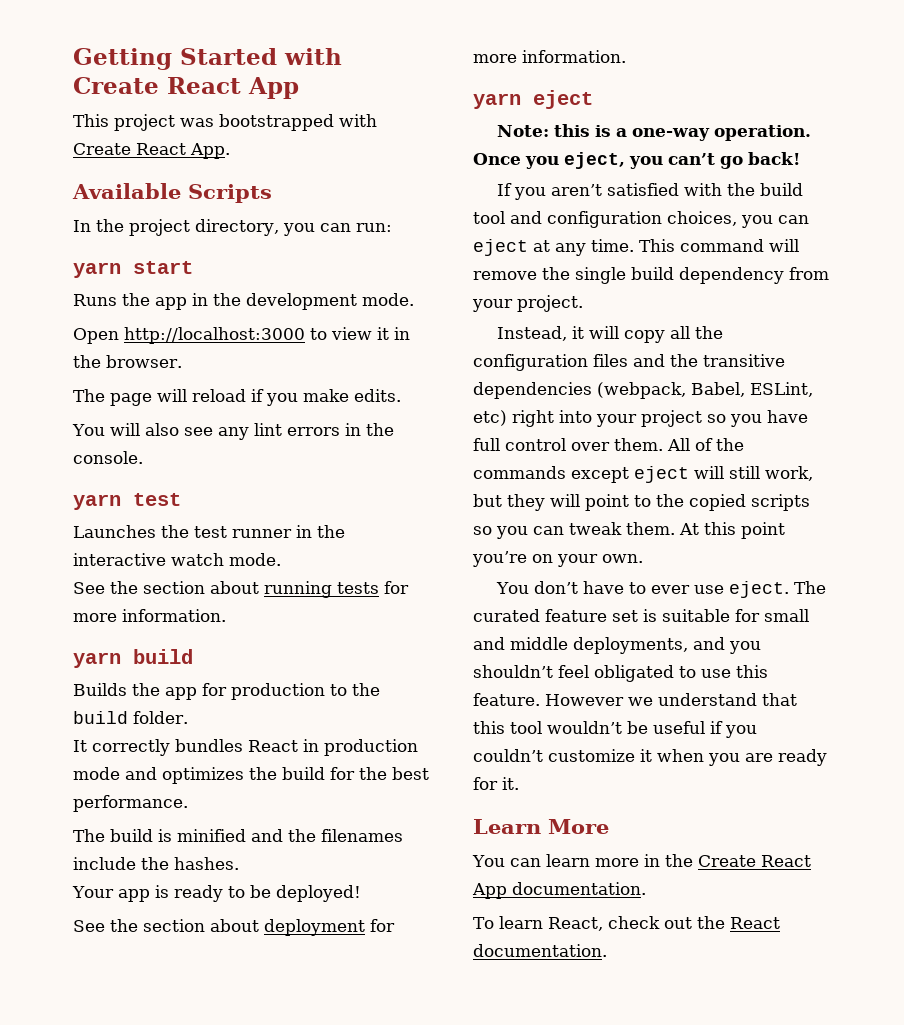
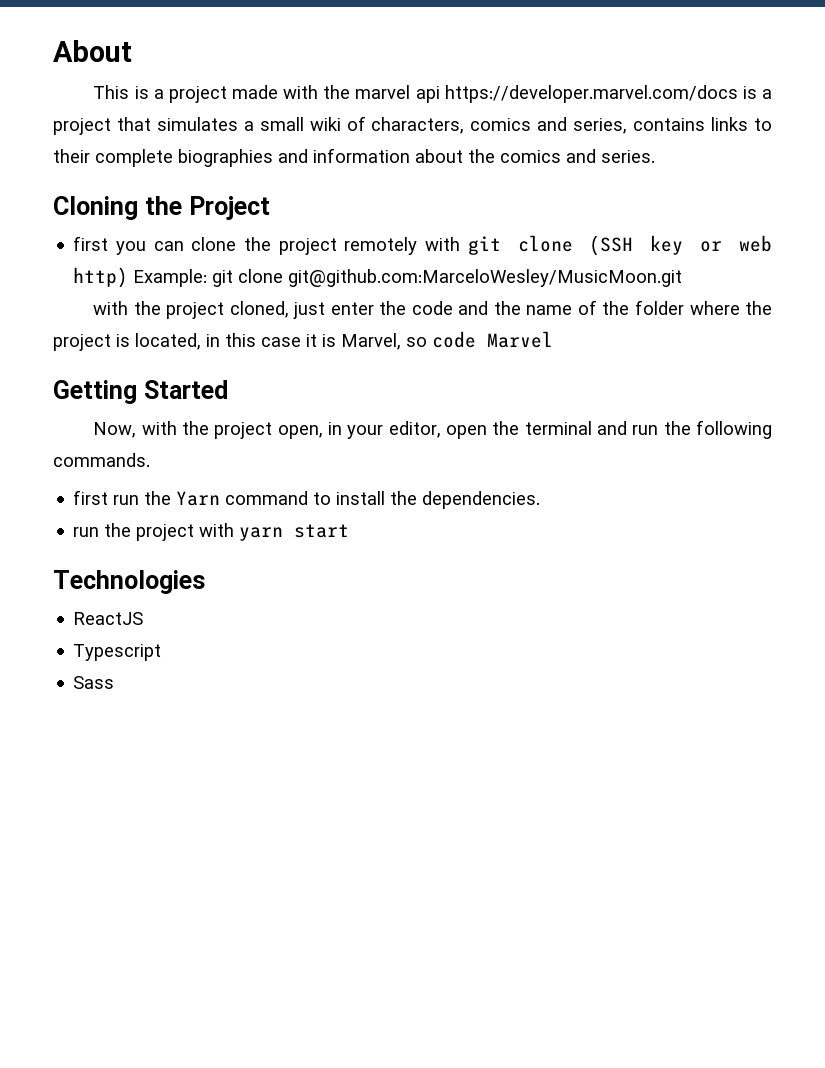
[73,48,342,70] [73,77,299,99] [73,114,377,131] [73,143,230,159] [72,183,272,203] [73,219,392,236] [73,261,193,278] [73,293,414,310] [73,327,410,344] [73,355,182,368] [73,389,401,406] [72,423,394,440] [73,451,143,464] [73,493,181,510] [73,525,345,538] [73,553,281,566] [73,581,409,598] [73,609,226,622] [73,649,193,668] [73,683,380,700] [73,711,188,724] [73,739,418,756] [73,767,429,784] [73,795,188,812] [73,829,403,842] [73,857,239,870] [72,885,361,902] [73,919,395,936] [473,50,626,63] [473,90,593,109] [496,124,811,141] [473,152,800,169] [496,183,803,200] [473,211,809,228] [473,239,799,256] [473,267,829,284] [472,295,583,312] [496,326,723,343] [473,354,785,371] [473,382,813,399] [473,410,808,427] [473,438,744,451] [473,466,813,483] [473,494,810,511] [473,522,785,539] [472,551,643,567] [495,581,826,598] [473,609,809,622] [473,637,761,654] [473,665,768,682] [473,693,797,706] [473,721,757,738] [473,749,827,766] [473,777,519,790] [473,819,609,834] [472,854,811,867] [472,882,646,899] [473,916,780,931] [473,944,607,957] Getting Started with Create React App // This project was bootstrapped with Create React App. // Available Scripts // In the project directory, you can run: // yarn start // Runs the app in the development mode. // Open http://localhost:3000 to view it in the browser. // The page will reload if you make edits. // You will also see any lint errors in the console. // yarn test // Launches the test runner in the interactive watch mode. // See the section about running tests for more information. // yarn build // Builds the app for production to the build folder. // It correctly bundles React in production mode and optimizes the build for the best performance. // The build is minified and the filenames include the hashes. // Your app is ready to be deployed! // See the section about deployment for more information. // yarn eject // Note: this is a one-way operation. Once you eject, you can’t go back! // If you aren’t satisfied with the build tool and configuration choices, you can eject at any time. This command will remove the single build dependency from your project. // Instead, it will copy all the configuration files and the transitive dependencies (webpack, Babel, ESLint, etc) right into your project so you have full control over them. All of the commands except eject will still work, but they will point to the copied scripts so you can tweak them. At this point you’re on your own. // You don’t have to ever use eject. The curated feature set is suitable for small and middle deployments, and you shouldn’t feel obligated to use this feature. However we understand that this tool wouldn’t be useful if you couldn’t customize it when you are ready for it. // Learn More // You can learn more in the Create React App documentation. // To learn React, check out the React documentation. -> [53,40,132,62] [93,85,772,103] [53,116,772,135] [53,148,655,167] [53,196,270,220] [73,235,772,256] [73,267,683,288] [93,300,773,319] [53,331,553,351] [53,380,228,404] [93,420,772,439] [53,453,150,467] [73,490,541,509] [73,523,350,541] [53,570,205,594] [73,612,144,625] [73,644,162,661] [73,676,115,689] About // This is a project made with the marvel api https://developer.marvel.com/docs is a project that simulates a small wiki of characters, comics and series, contains links to their complete biographies and information about the comics and series. // Cloning the Project // first you can clone the project remotely with git clone (SSH key or web http) Example: git clone git@github.com:MarceloWesley/MusicMoon.git // with the project cloned, just enter the code and the name of the folder where the project is located, in this case it is Marvel, so code Marvel // Getting Started // Now, with the project open, in your editor, open the terminal and run the following commands. // first run the Yarn command to install the dependencies. // run the project with yarn start // Technologies // ReactJS // Typescript // Sass

